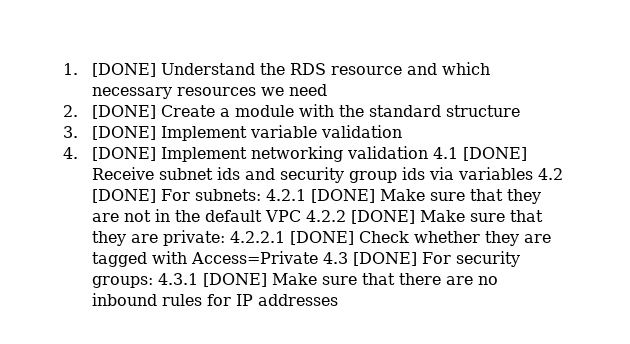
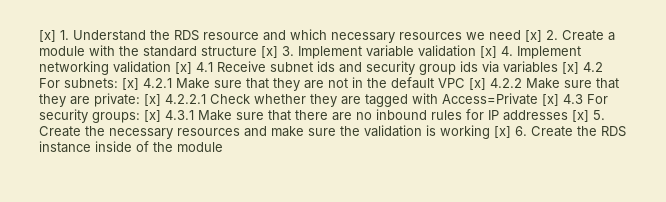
[63,63,157,77] 1. [DONE] -> [39,30,69,42] [x] 1.
[63,105,157,119] // 2. [DONE] -> [525,30,558,42] [x] 2.
[63,126,157,140] // 3. [DONE] -> [261,46,294,58] [x] 3.
[63,147,157,161] // 4. [DONE] -> [480,46,513,58] [x] 4.
[433,147,528,161] 4.1 [DONE] -> [175,62,213,74] [x] 4.1
[538,168,564,180] [92,189,376,203] 4.2 [DONE] For subnets: 4.2.1 [DONE] -> [562,62,603,74] [39,78,172,90] [x] 4.2 For subnets: [x] 4.2.1
[306,210,416,224] 4.2.2 [DONE] -> [469,78,522,90] [x] 4.2.2
[230,231,355,245] 4.2.2.1 [DONE] -> [144,94,206,106] [x] 4.2.2.1
[323,252,418,266] 4.3 [DONE] -> [542,94,583,106] [x] 4.3
[158,273,268,287] 4.3.1 [DONE] -> [144,110,194,122] [x] 4.3.1
(339, 300) none -> [572,110,605,122] [39,125,626,139] [39,141,223,153] [x] 5. Create the necessary resources and make sure the validation is working [x] 6. Create the RDS instance inside of the module

